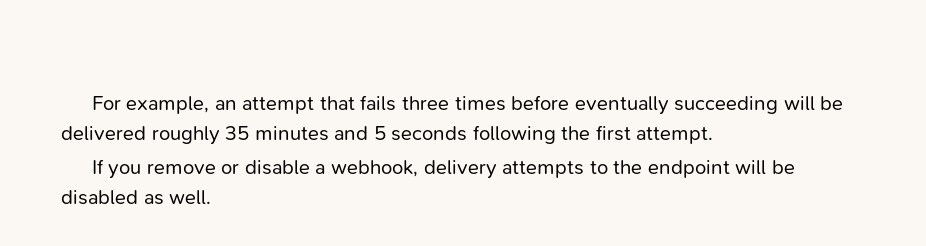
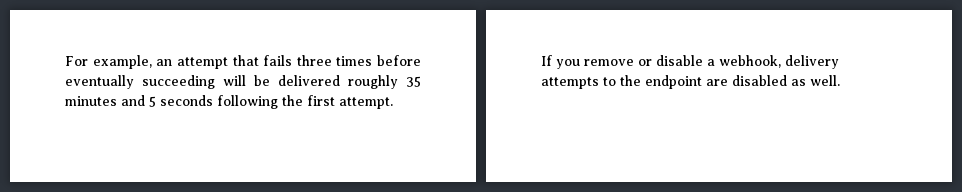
[735,160,795,175] will be -> [706,79,728,86] are

